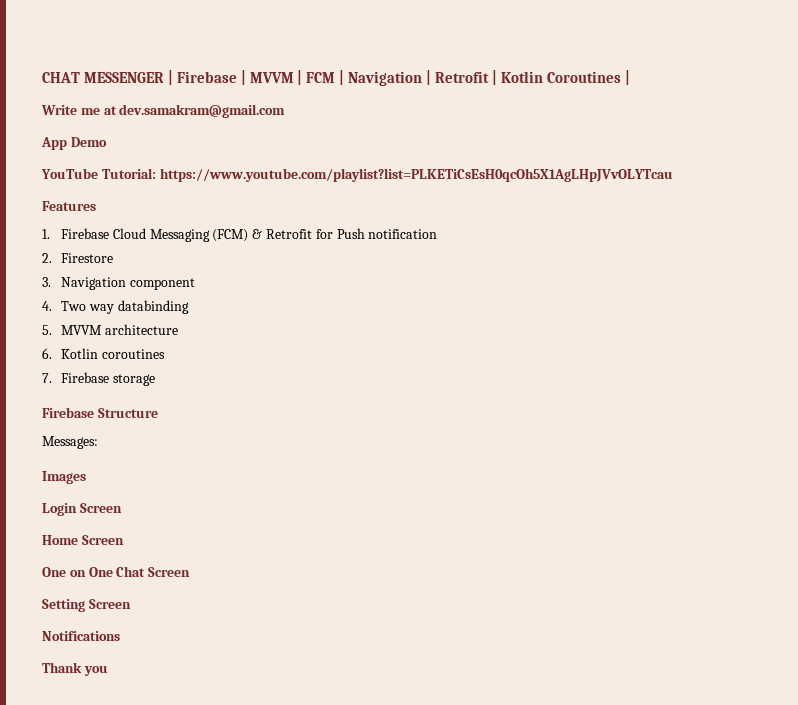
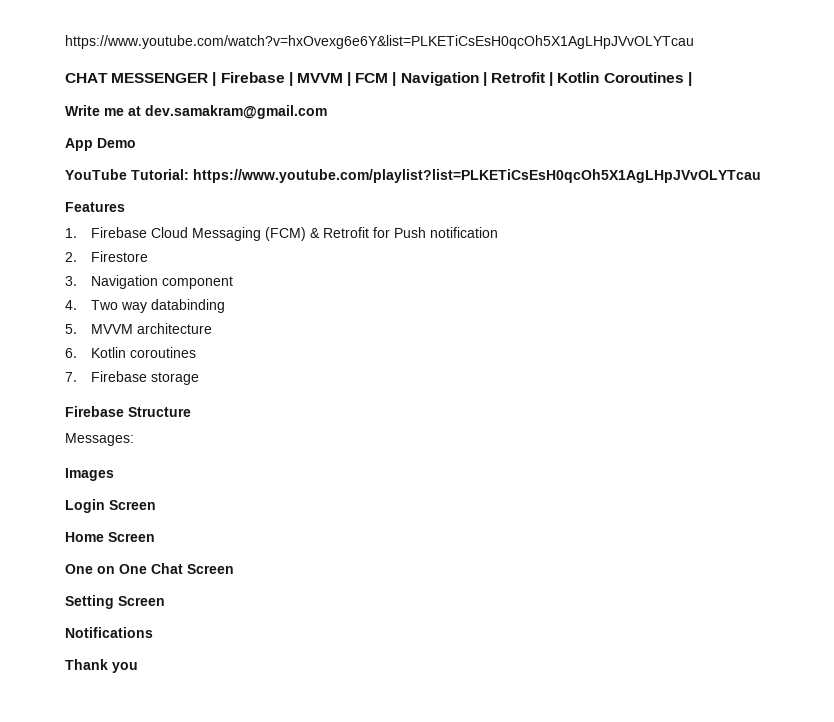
(42, 77) none -> [65,35,694,49] https://www.youtube.com/watch?v=hxOvexg6e6Y&list=PLKETiCsEsH0qcOh5X1AgLHpJVvOLYTcau //

